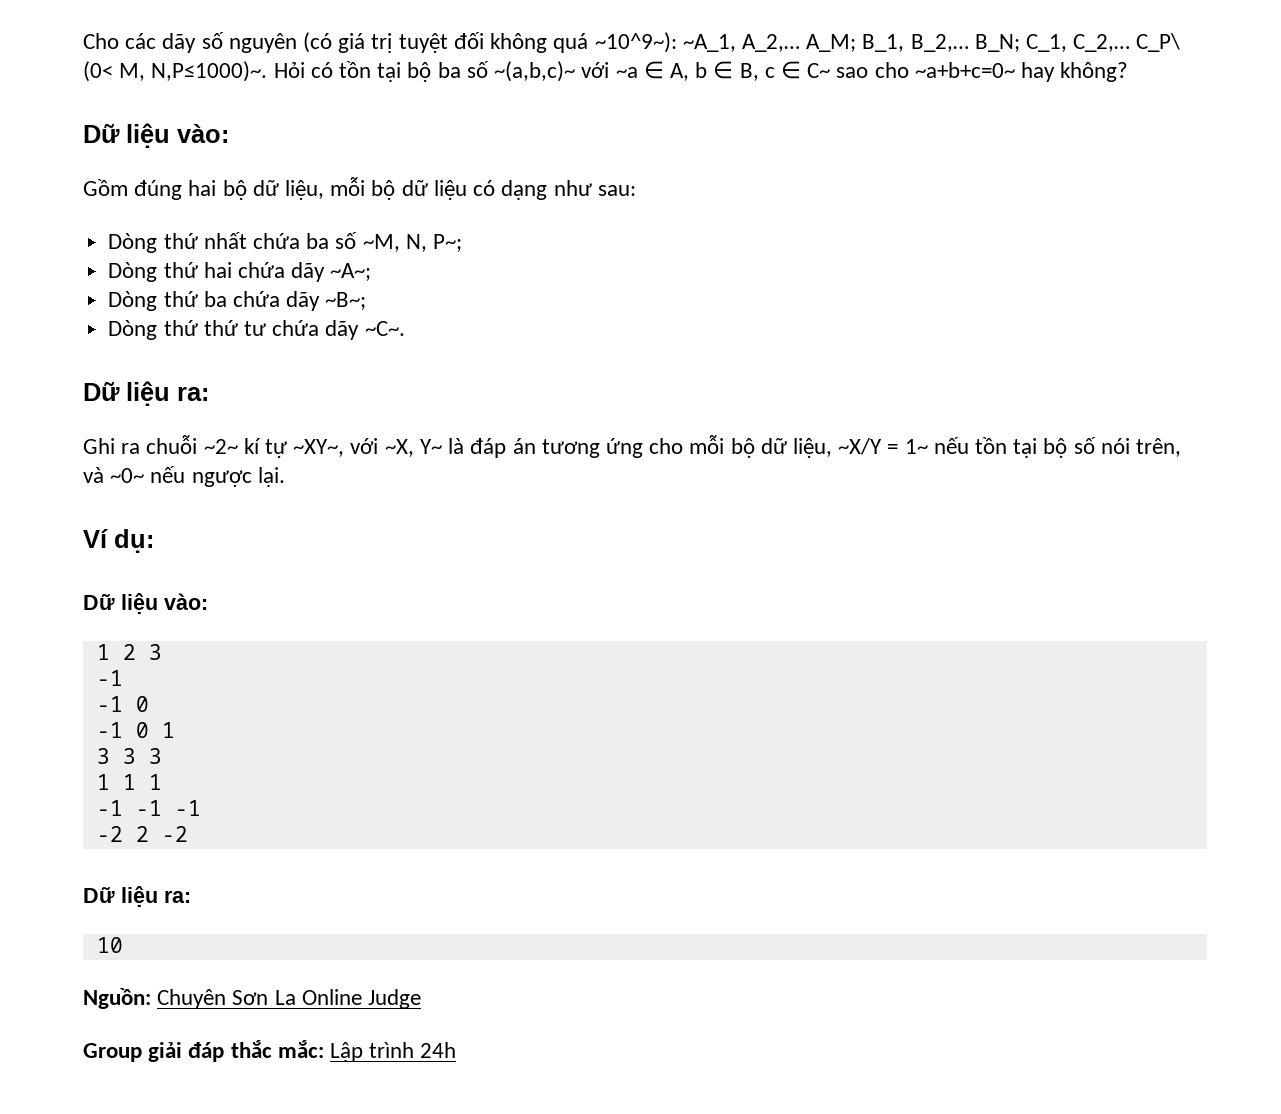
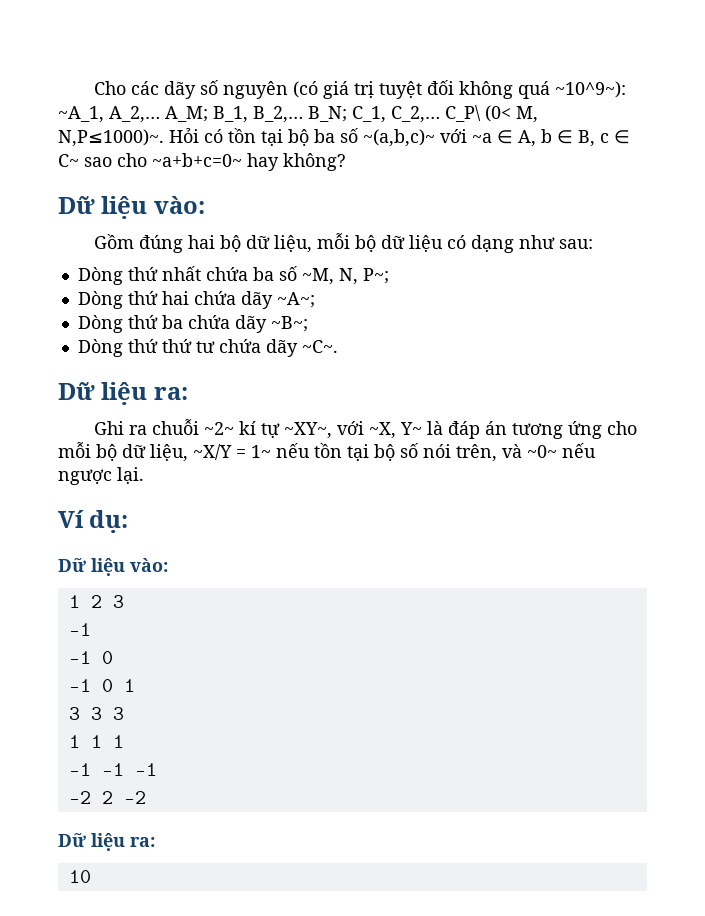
[83,988,422,1009] [83,1040,457,1062] // Nguồn: Chuyên Sơn La Online Judge // Group giải đáp thắc mắc: Lập trình 24h -> (91, 876) none

